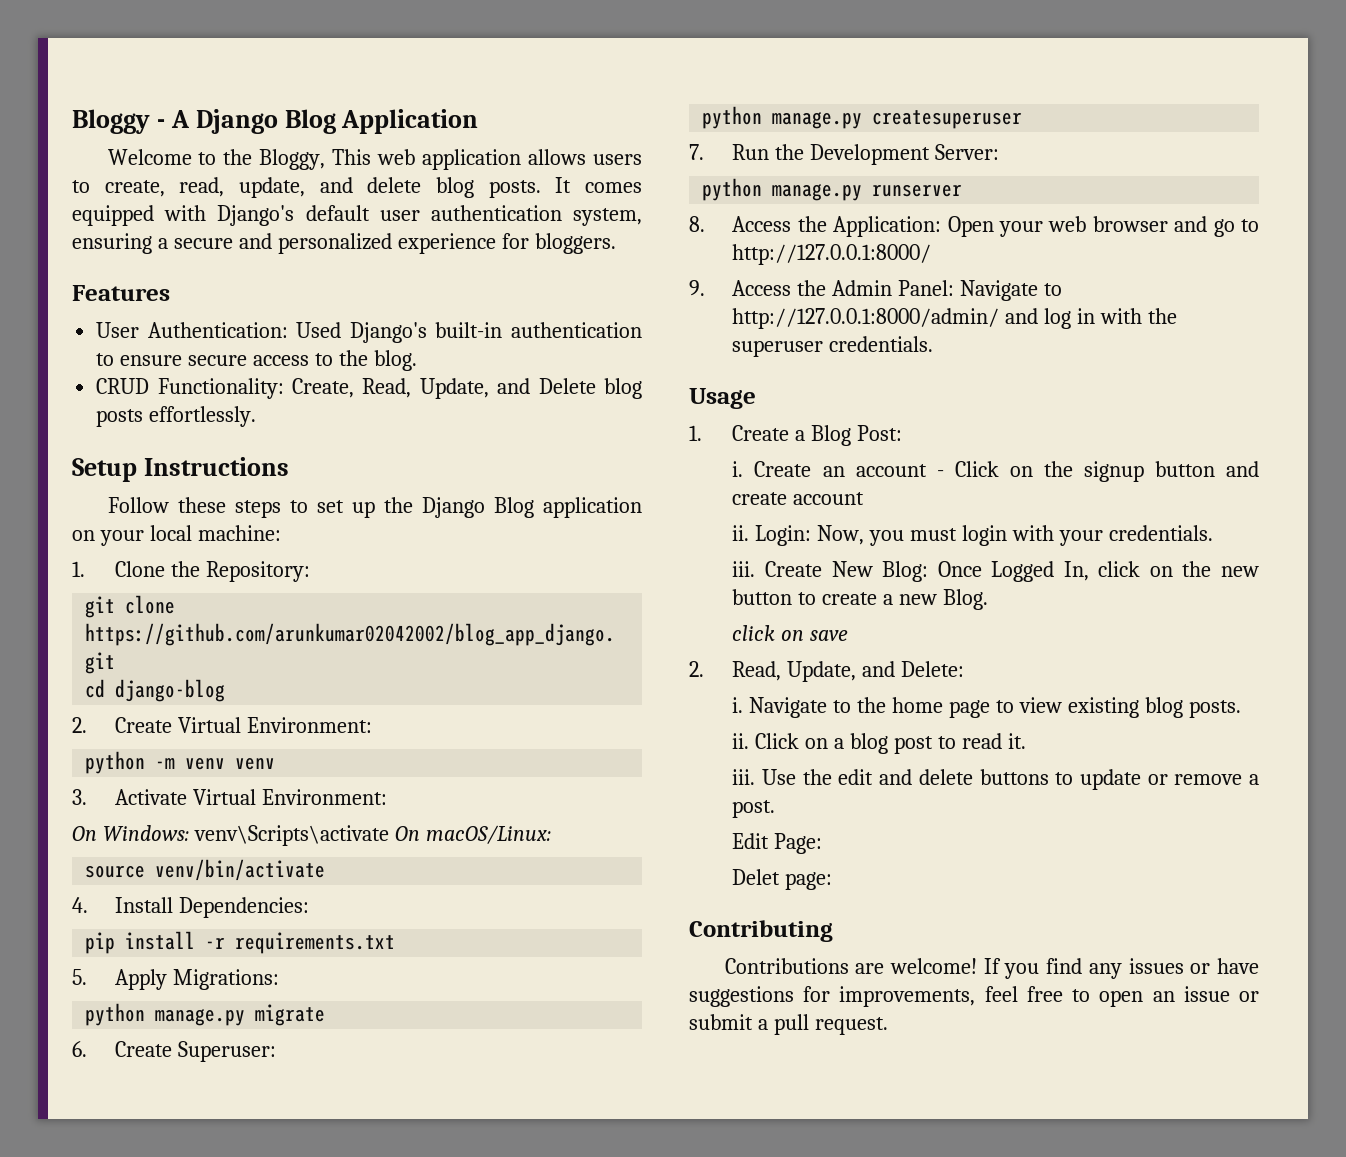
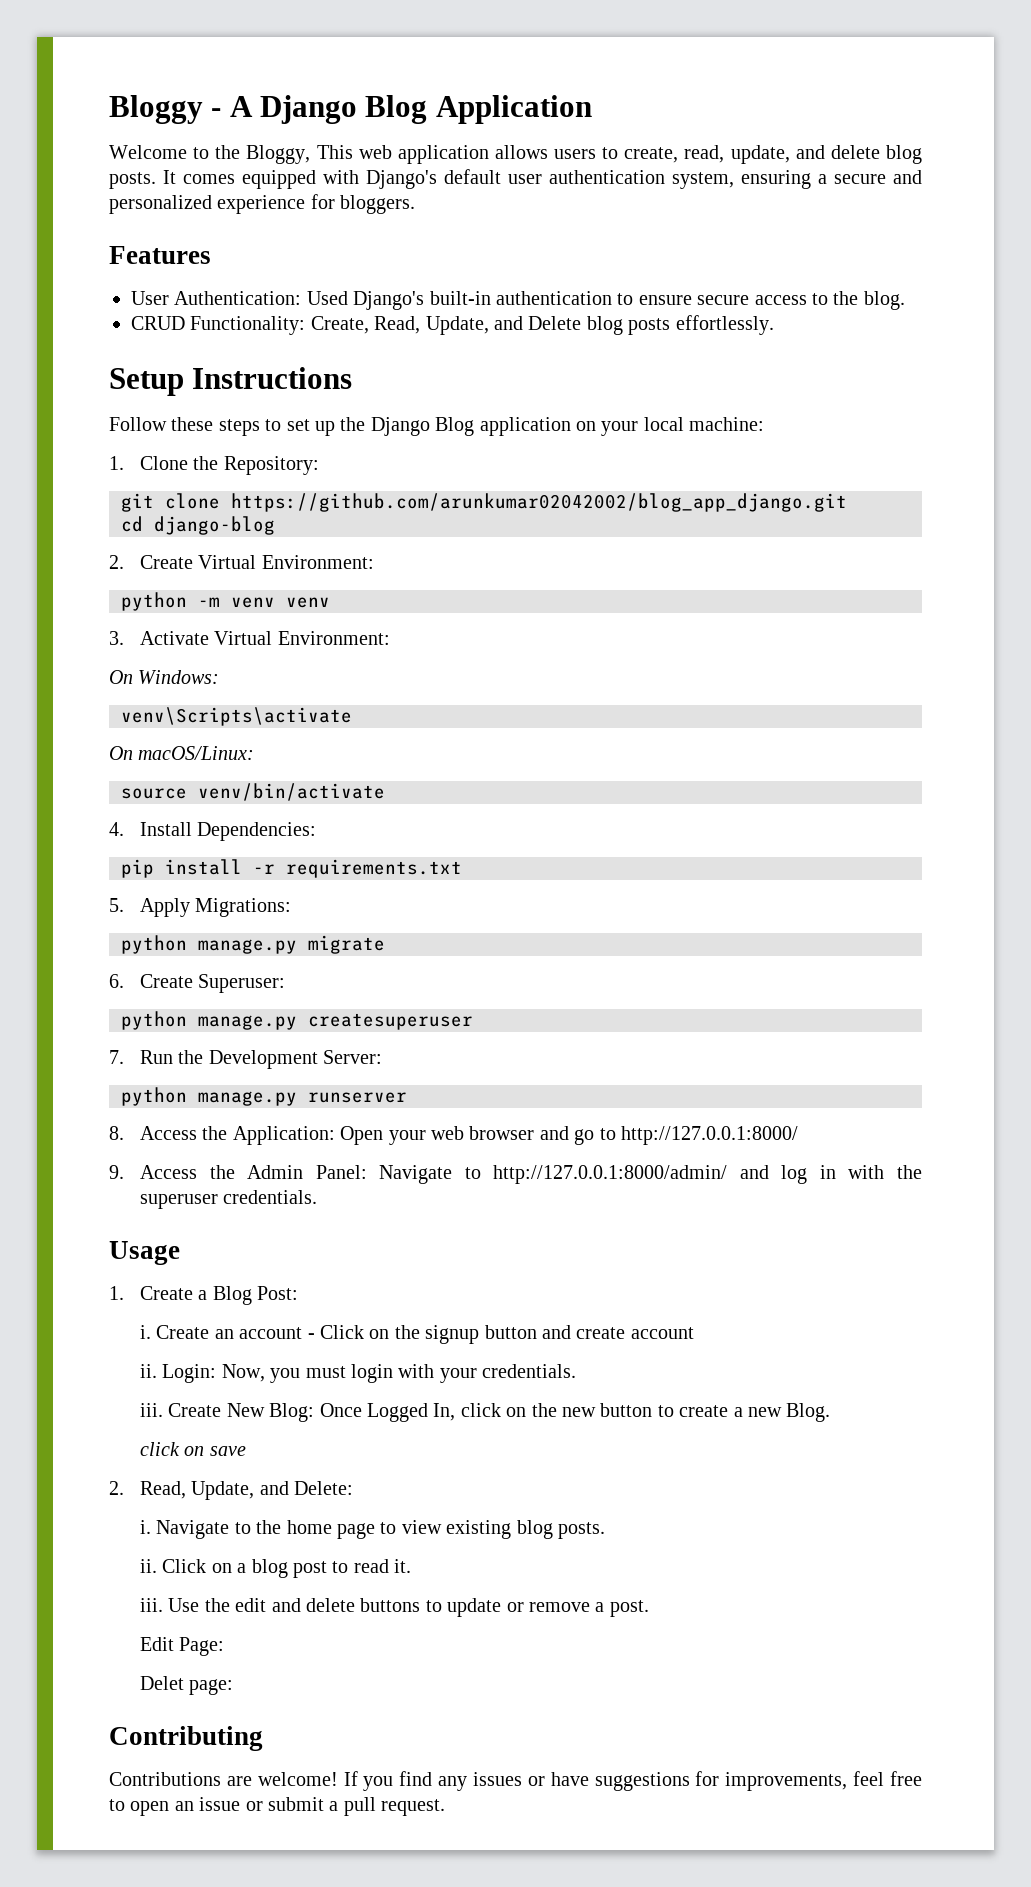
(189, 833) none -> (220, 677) //
(389, 835) none -> (352, 716) //

